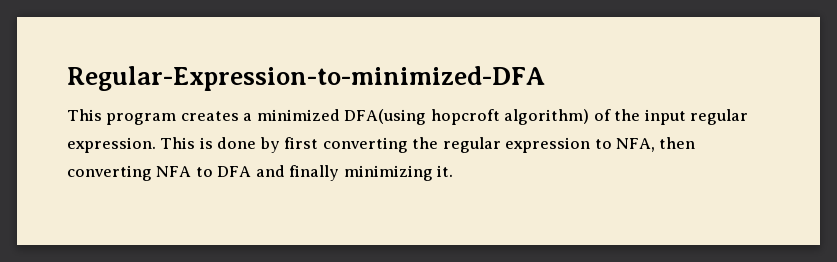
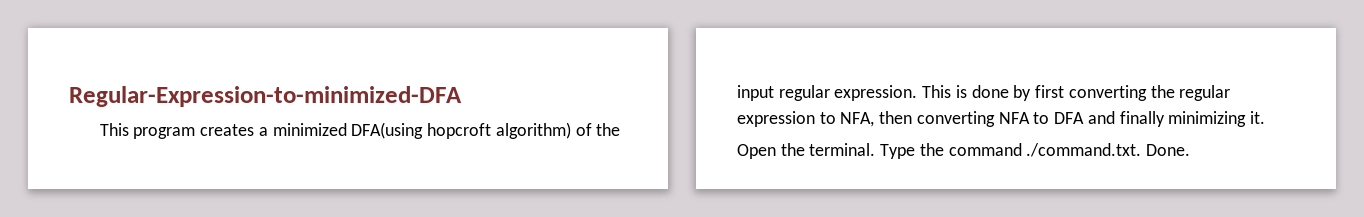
(454, 171) none -> [737,143,1191,159] // Open the terminal. Type the command ./command.txt. Done.

